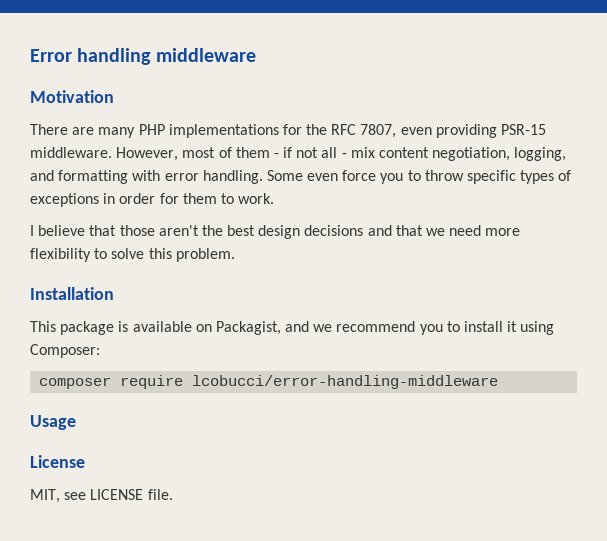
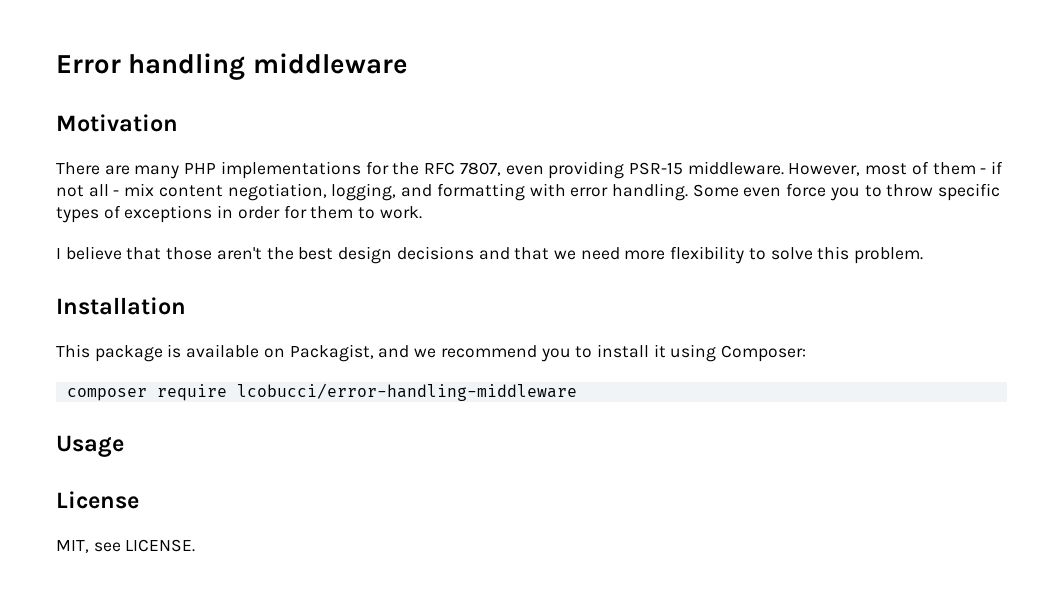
[90,489,173,500] LICENSE file. -> [125,539,196,552] LICENSE.

